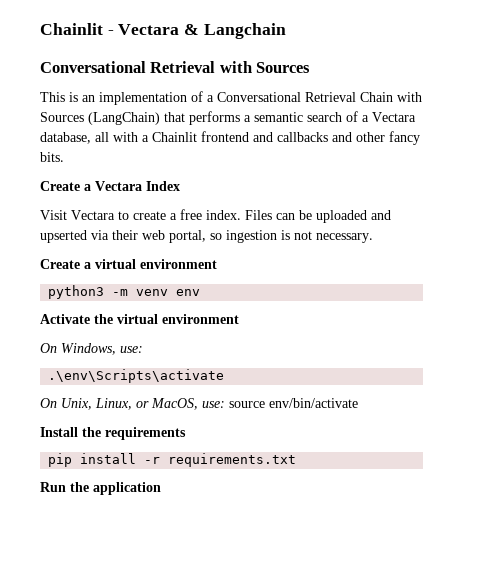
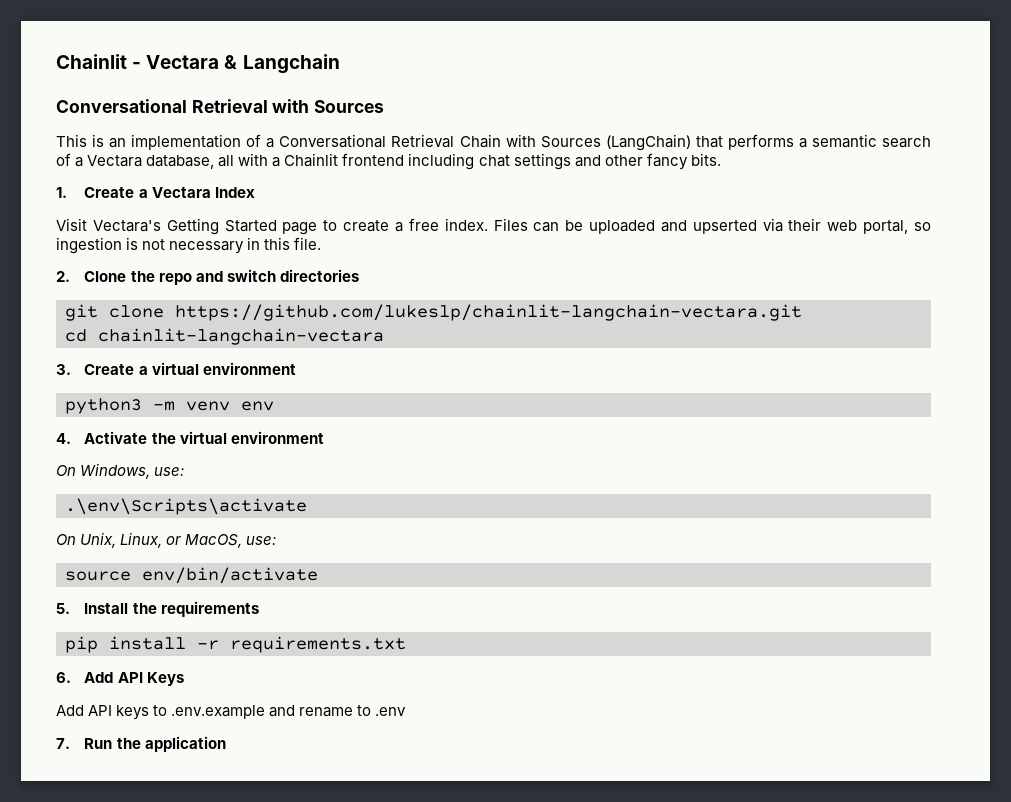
[253,132,328,142] and callbacks -> [408,153,571,170] including chat settings
(64, 157) none -> [56,187,67,198] 1.
[71,210,115,220] Vectara -> [92,218,318,235] Vectara's Getting Started page
[316,233,373,243] necessary. // -> [169,237,322,254] [56,269,359,285] [65,304,802,321] [65,328,384,345] [56,364,71,375] necessary in this file. // 2. Clone the repo and switch directories // git clone https://github.com/lukeslp/chainlit-langchain-vectara.git // cd chainlit-langchain-vectara // 3.
(201, 292) none -> [56,433,71,444] 4.
(225, 404) none -> (277, 540) //
(358, 403) none -> [56,603,70,614] 5.
(297, 460) none -> [56,672,184,686] [56,705,407,720] [56,738,70,749] 6. Add API Keys // Add API keys to .env.example and rename to .env // 7.

